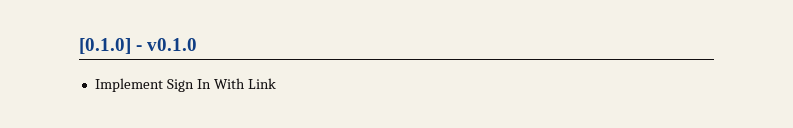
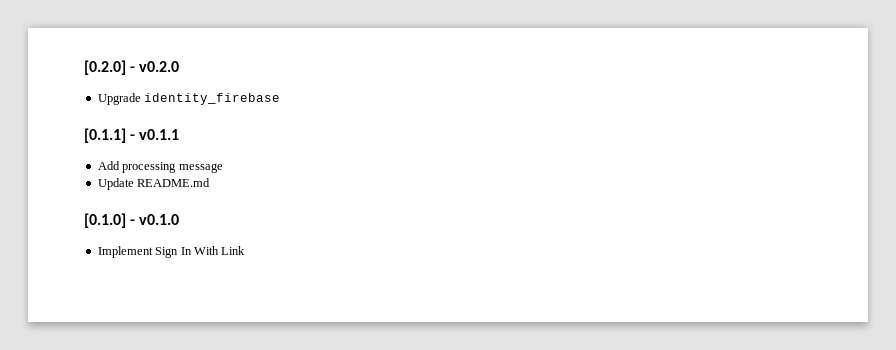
(79, 46) none -> [84,60,180,75] [97,93,281,105] [84,128,180,143] [97,161,223,173] [97,178,211,190] [0.2.0] - v0.2.0 // Upgrade identity_firebase // [0.1.1] - v0.1.1 // Add processing message // Update README.md //

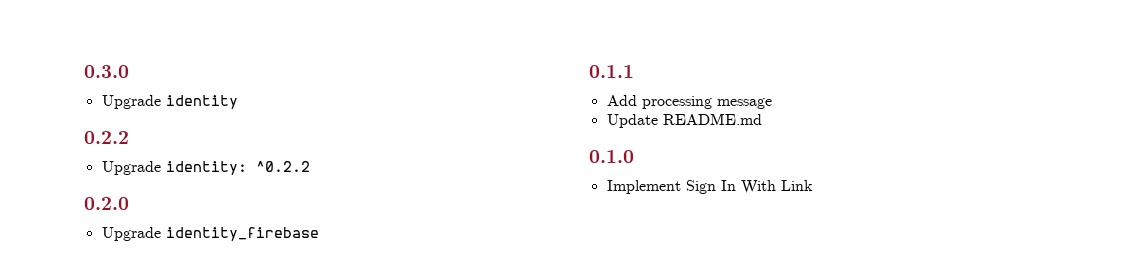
[84,60,180,75] [0.2.0] - v0.2.0 -> [84,65,129,78] [101,95,238,109] [84,131,129,144] [101,161,310,175] [84,197,129,210] 0.3.0 // Upgrade identity // 0.2.2 // Upgrade identity: ^0.2.2 // 0.2.0
[84,128,180,143] [0.1.1] - v0.1.1 -> [589,65,634,78] 0.1.1
[84,213,180,228] [0.1.0] - v0.1.0 -> [589,150,634,163] 0.1.0

